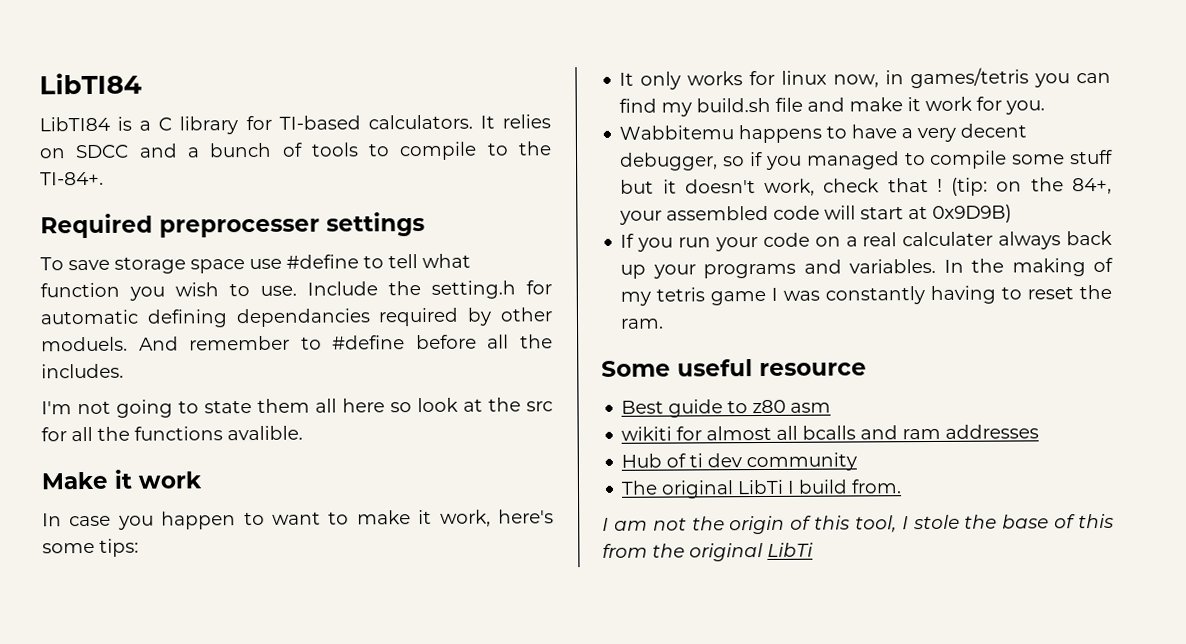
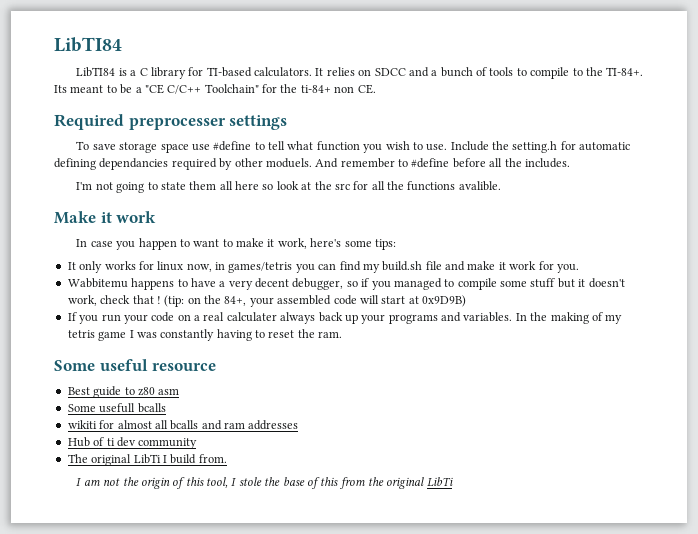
(104, 178) none -> [54,84,376,94] Its meant to be a "CE C/C++ Toolchain" for the ti-84+ non CE.
(832, 407) none -> [67,403,166,413] // Some usefull bcalls

